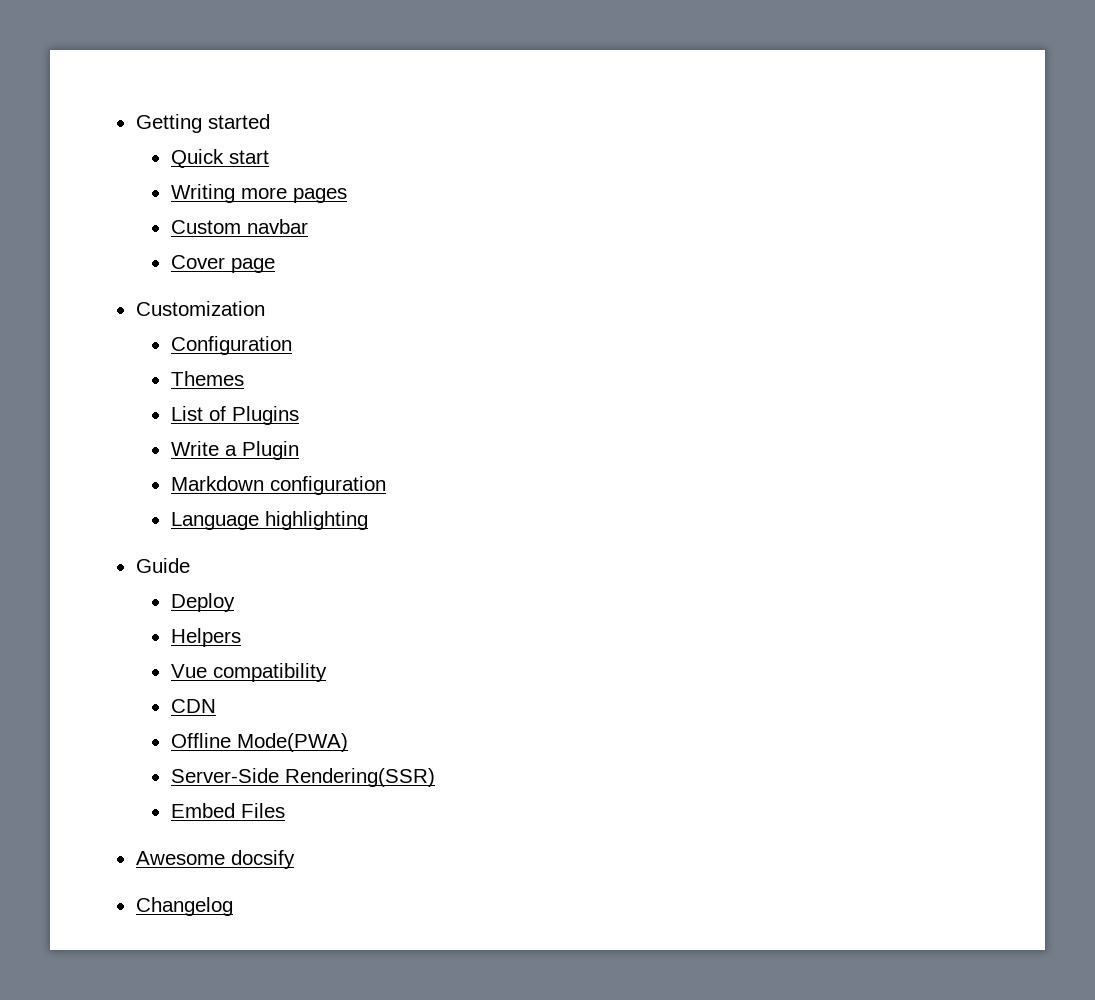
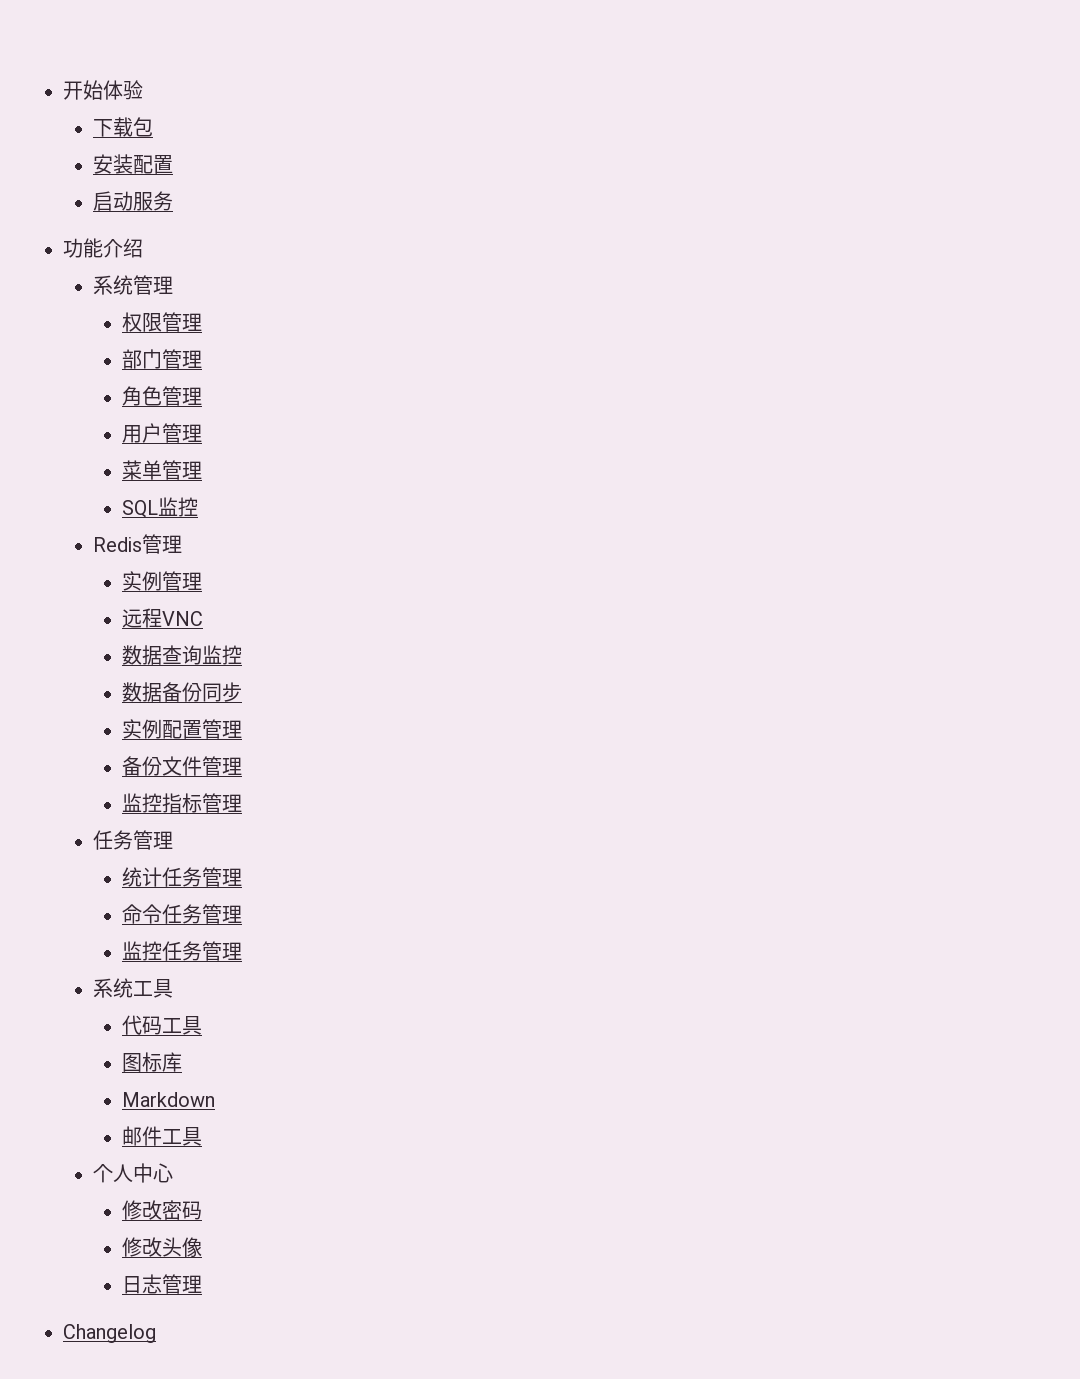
[135,114,270,133] [170,149,269,168] [170,184,347,203] [170,219,308,234] [170,255,275,273] [135,301,265,316] [170,336,292,355] [170,371,244,386] [170,406,299,425] [170,441,299,460] [170,476,386,495] [170,511,368,530] [135,558,190,573] [170,593,235,612] [170,628,241,647] [170,663,327,682] [170,699,216,713] [170,733,348,752] [170,768,435,787] [170,803,285,818] [135,850,295,869] Getting started // Quick start // Writing more pages // Custom navbar // Cover page // Customization // Configuration // Themes // List of Plugins // Write a Plugin // Markdown configuration // Language highlighting // Guide // Deploy // Helpers // Vue compatibility // CDN // Offline Mode(PWA) // Server-Side Rendering(SSR) // Embed Files // Awesome docsify -> [63,80,143,100] [92,117,153,137] [92,154,173,174] [92,191,173,211] [63,238,143,258] [92,275,173,295] [122,312,203,332] [122,349,203,369] [122,386,203,406] [122,423,203,443] [122,460,203,480] [122,497,199,518] [92,534,182,554] [122,571,203,591] [122,608,204,628] [122,645,243,665] [122,682,243,702] [122,719,243,739] [122,756,243,776] [122,793,243,813] [92,830,173,850] [122,867,243,887] [122,904,243,924] [122,941,243,961] [92,978,173,998] [122,1015,203,1035] [122,1052,183,1072] [122,1092,216,1107] [122,1126,203,1146] [92,1163,173,1183] [122,1200,203,1220] [122,1237,203,1257] [122,1274,203,1294] 开始体验 // 下载包 // 安装配置 // 启动服务 // 功能介绍 // 系统管理 // 权限管理 // 部门管理 // 角色管理 // 用户管理 // 菜单管理 // SQL监控 // Redis管理 // 实例管理 // 远程VNC // 数据查询监控 // 数据备份同步 // 实例配置管理 // 备份文件管理 // 监控指标管理 // 任务管理 // 统计任务管理 // 命令任务管理 // 监控任务管理 // 系统工具 // 代码工具 // 图标库 // Markdown // 邮件工具 // 个人中心 // 修改密码 // 修改头像 // 日志管理

